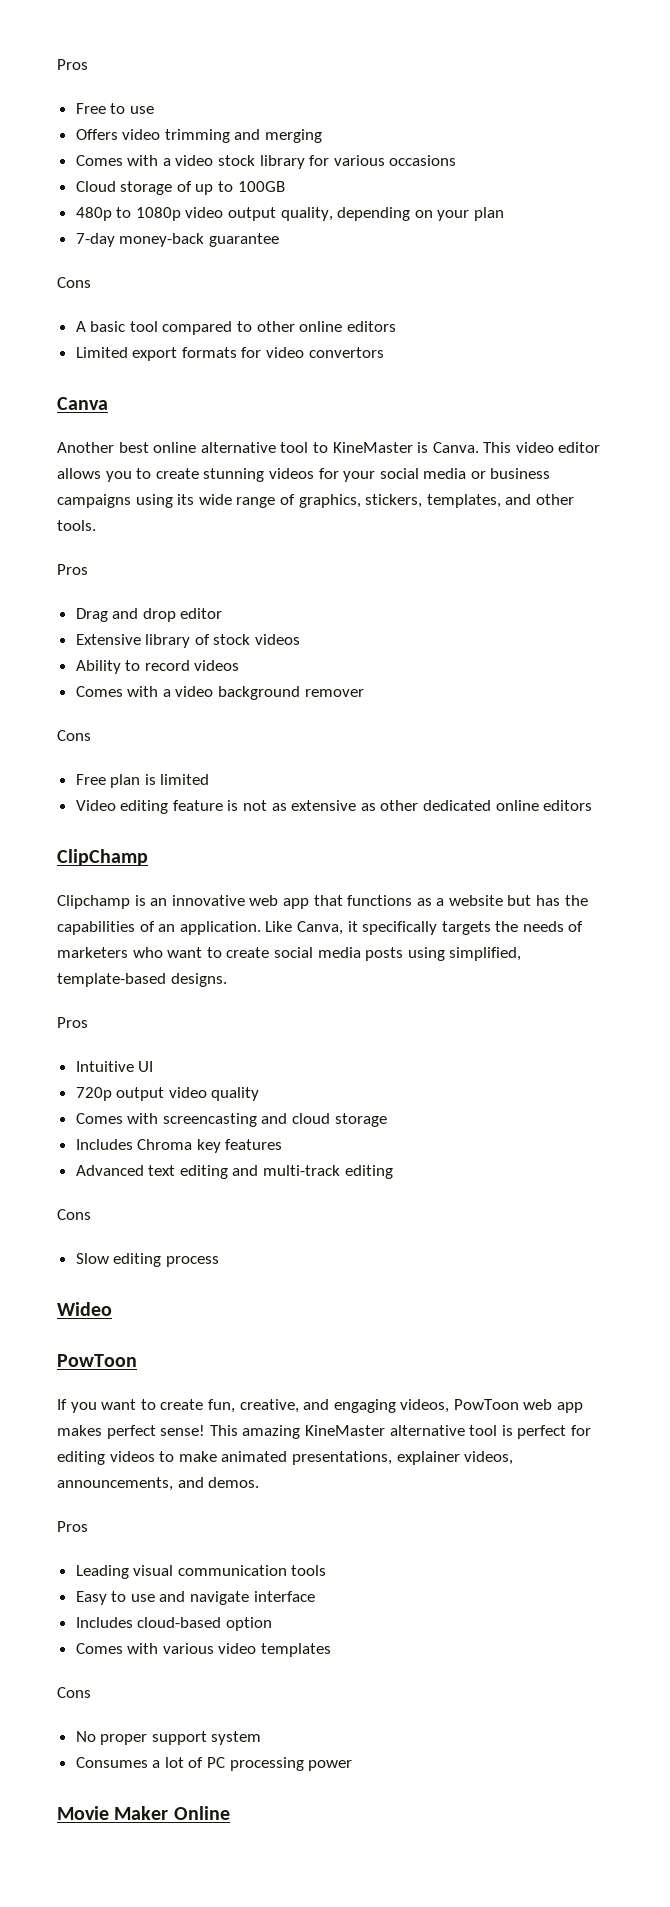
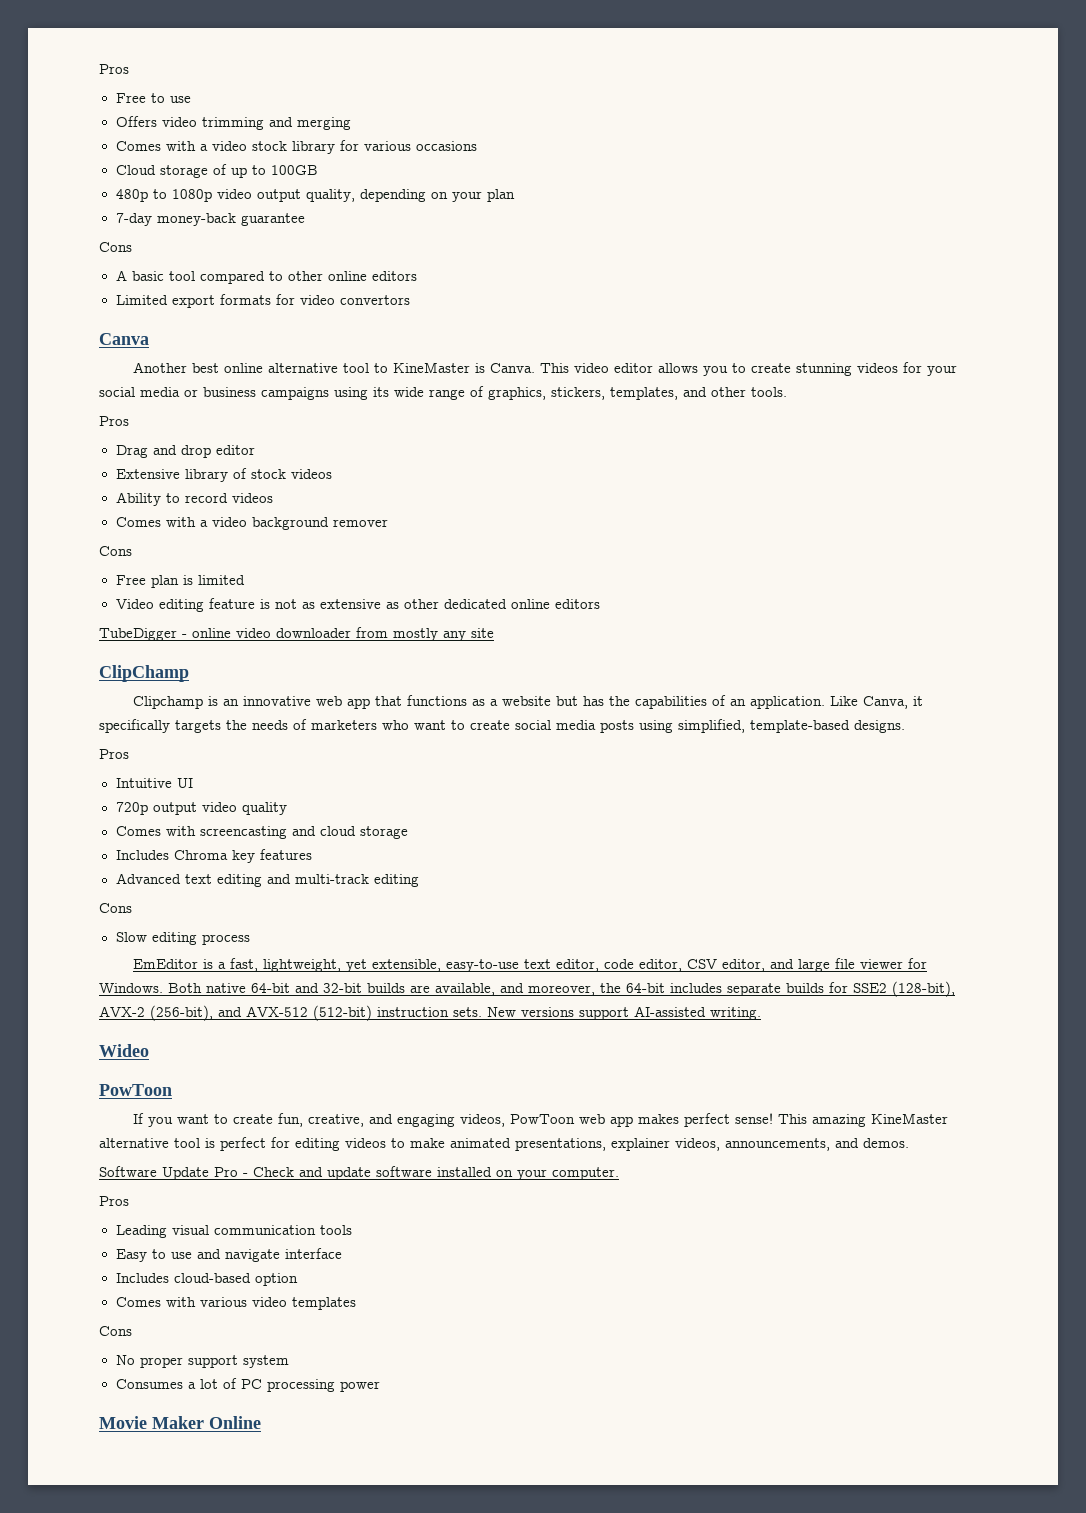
(593, 805) none -> [99,627,494,641] // TubeDigger - online video downloader from mostly any site
(219, 1261) none -> [132,958,927,972] [99,981,955,997] [99,1005,761,1021] // EmEditor is a fast, lightweight, yet extensible, easy-to-use text editor, code editor, CSV editor, and large file viewer for Windows. Both native 64-bit and 32-bit builds are available, and moreover, the 64-bit includes separate builds for SSE2 (128-bit), AVX-2 (256-bit), and AVX-512 (512-bit) instruction sets. New versions support AI-assisted writing.
(260, 1482) none -> [99,1166,619,1180] // Software Update Pro - Check and update software installed on your computer.

